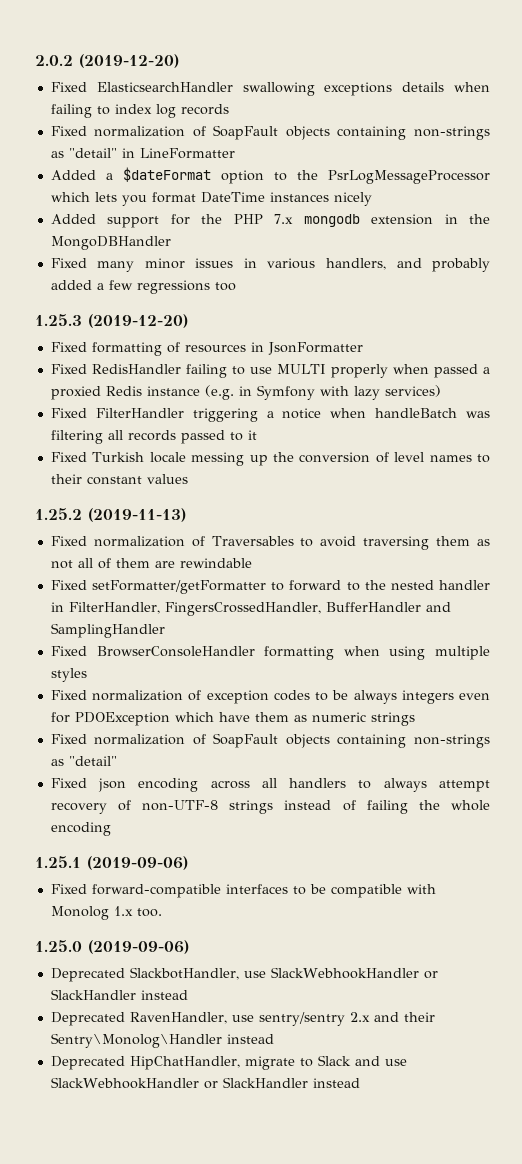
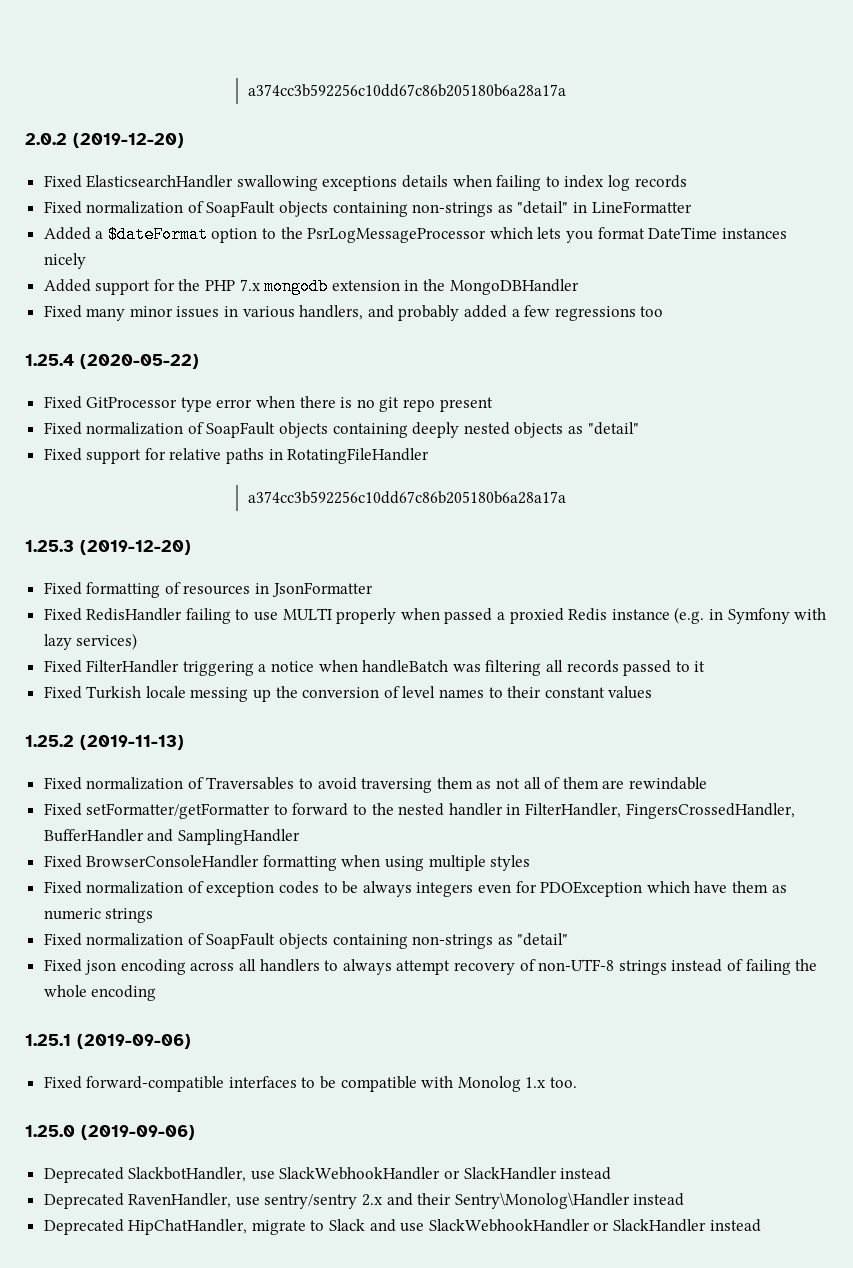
(35, 60) none -> [247,84,566,97] a374cc3b592256c10dd67c86b205180b6a28a17a //
(236, 286) none -> [25,354,199,369] [43,396,493,412] [43,422,639,438] [43,448,430,464] [247,491,566,504] // 1.25.4 (2020-05-22) // Fixed GitProcessor type error when there is no git repo present // Fixed normalization of SoapFault objects containing deeply nested objects as "detail" // Fixed support for relative paths in RotatingFileHandler // a374cc3b592256c10dd67c86b205180b6a28a17a

